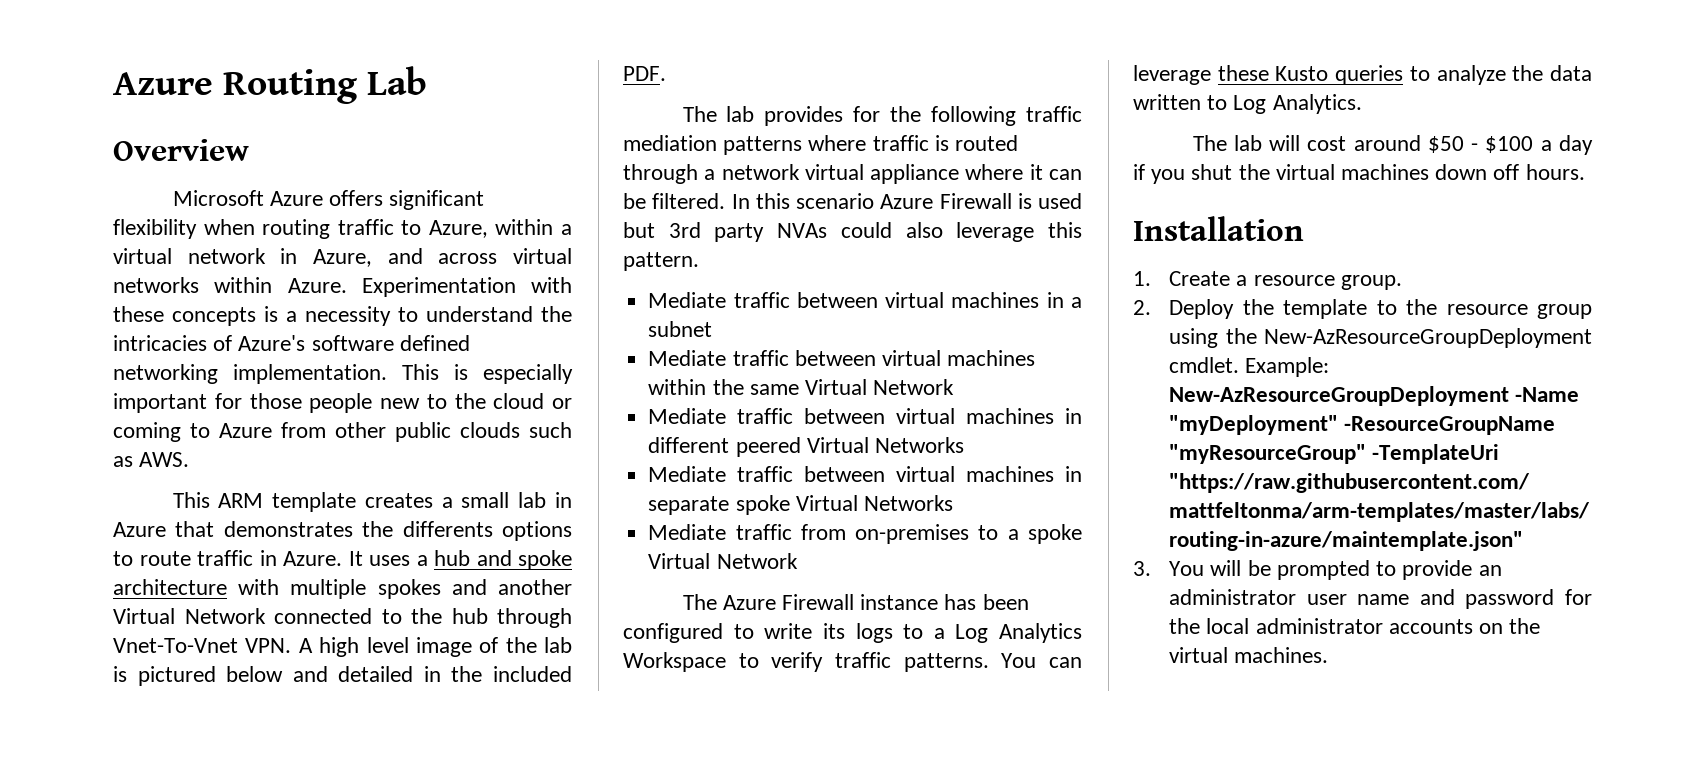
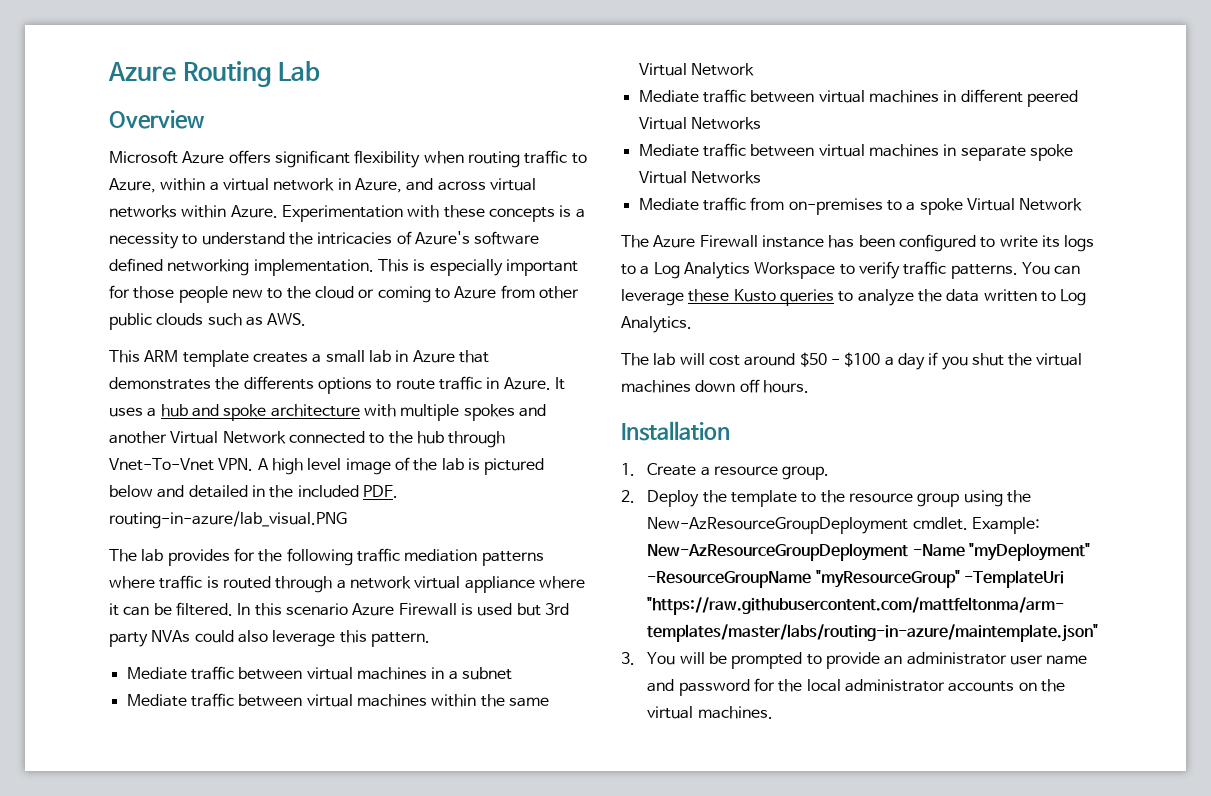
(666, 73) none -> [109,511,347,529] routing-in-azure/lab_visual.PNG

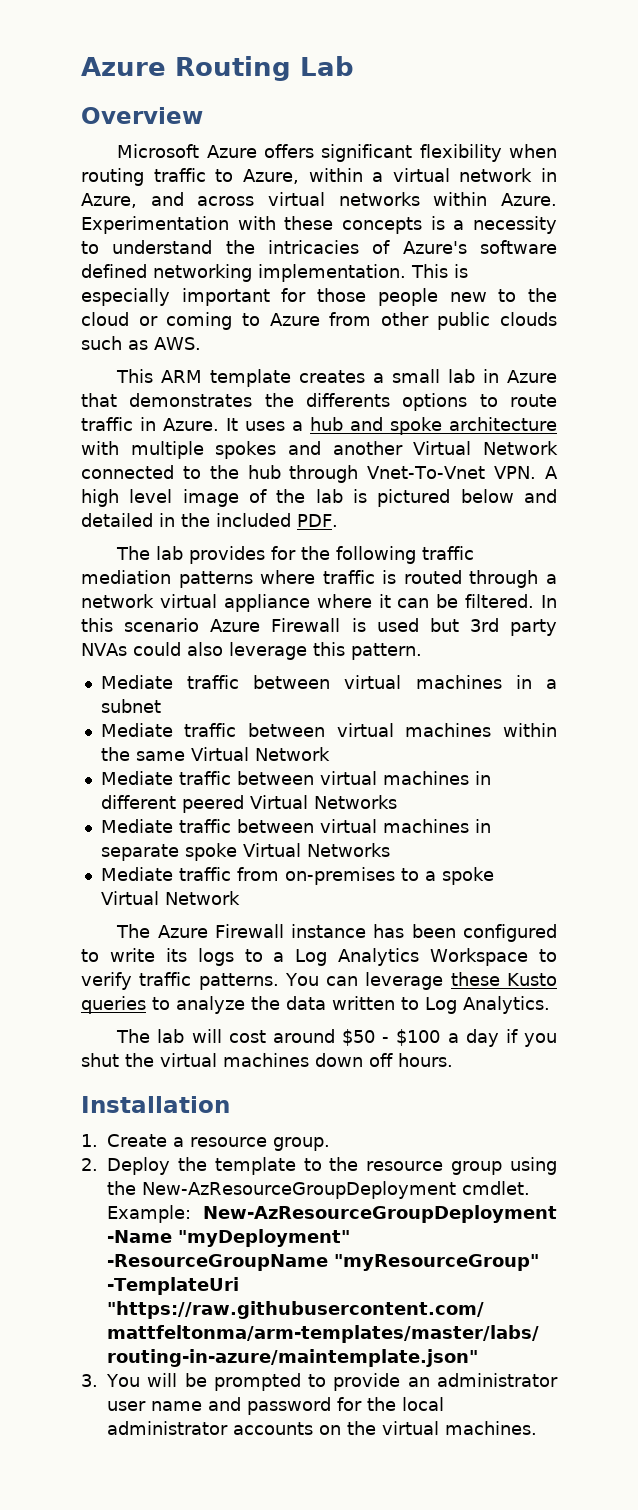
[109,511,347,529] routing-in-azure/lab_visual.PNG -> (338, 520) none

